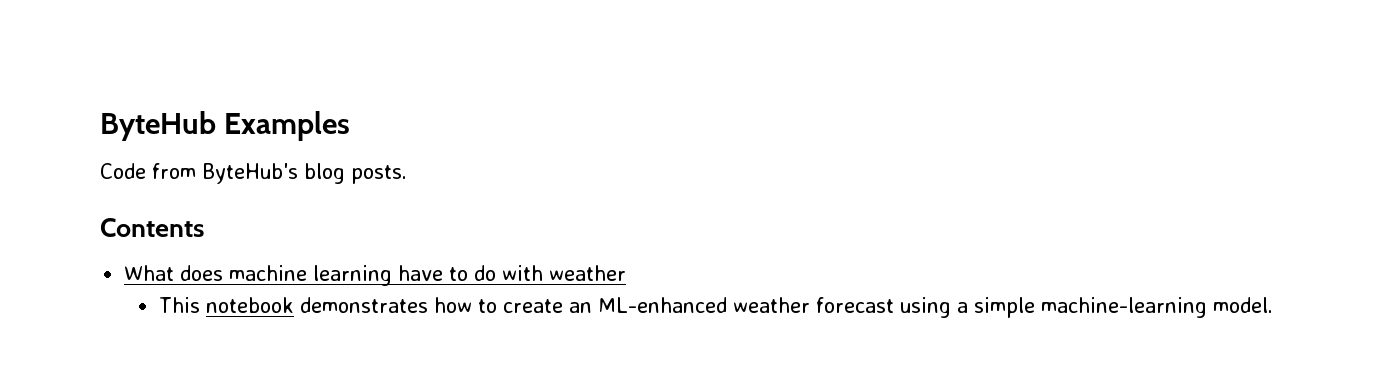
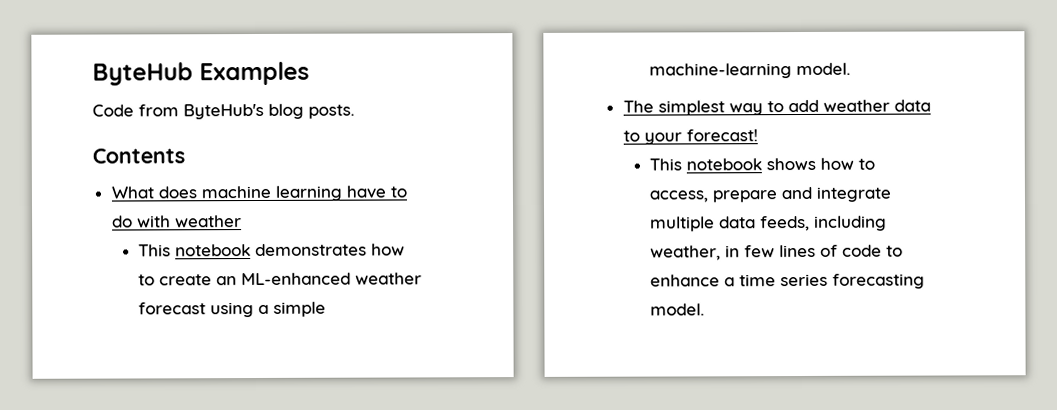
(1273, 305) none -> [622,99,931,116] [622,129,758,145] [649,157,876,171] [649,186,892,203] [650,215,888,232] [650,244,904,261] [650,273,926,289] [650,303,706,316] // The simplest way to add weather data to your forecast! // This notebook shows how to access, prepare and integrate multiple data feeds, including weather, in few lines of code to enhance a time series forecasting model.

